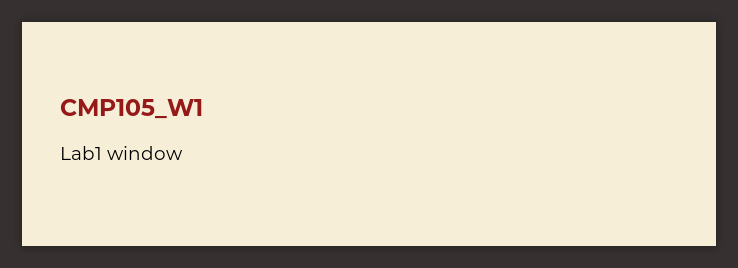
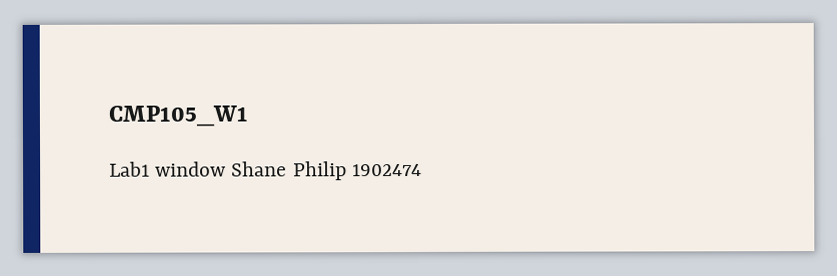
(183, 153) none -> [231,161,422,181] Shane Philip 1902474

